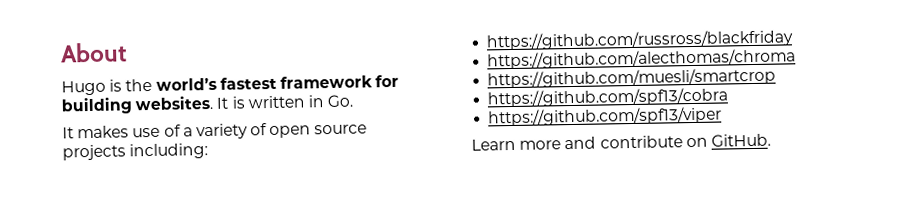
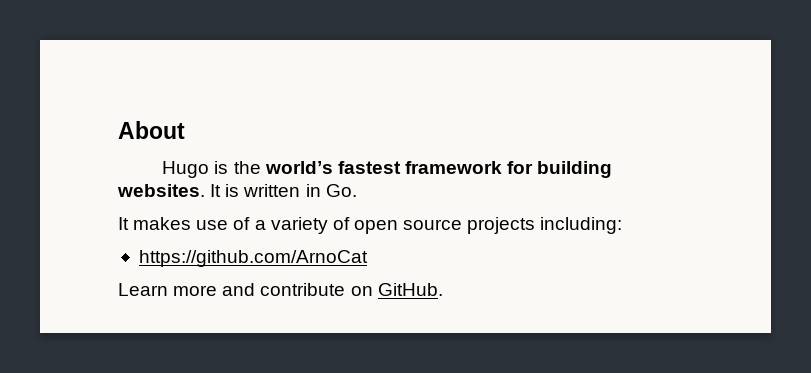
[486,29,794,51] [487,48,797,70] [487,67,777,89] [487,87,729,108] [488,106,723,127] https://github.com/russross/blackfriday // https://github.com/alecthomas/chroma // https://github.com/muesli/smartcrop // https://github.com/spf13/cobra // https://github.com/spf13/viper -> [138,250,368,267] https://github.com/ArnoCat

